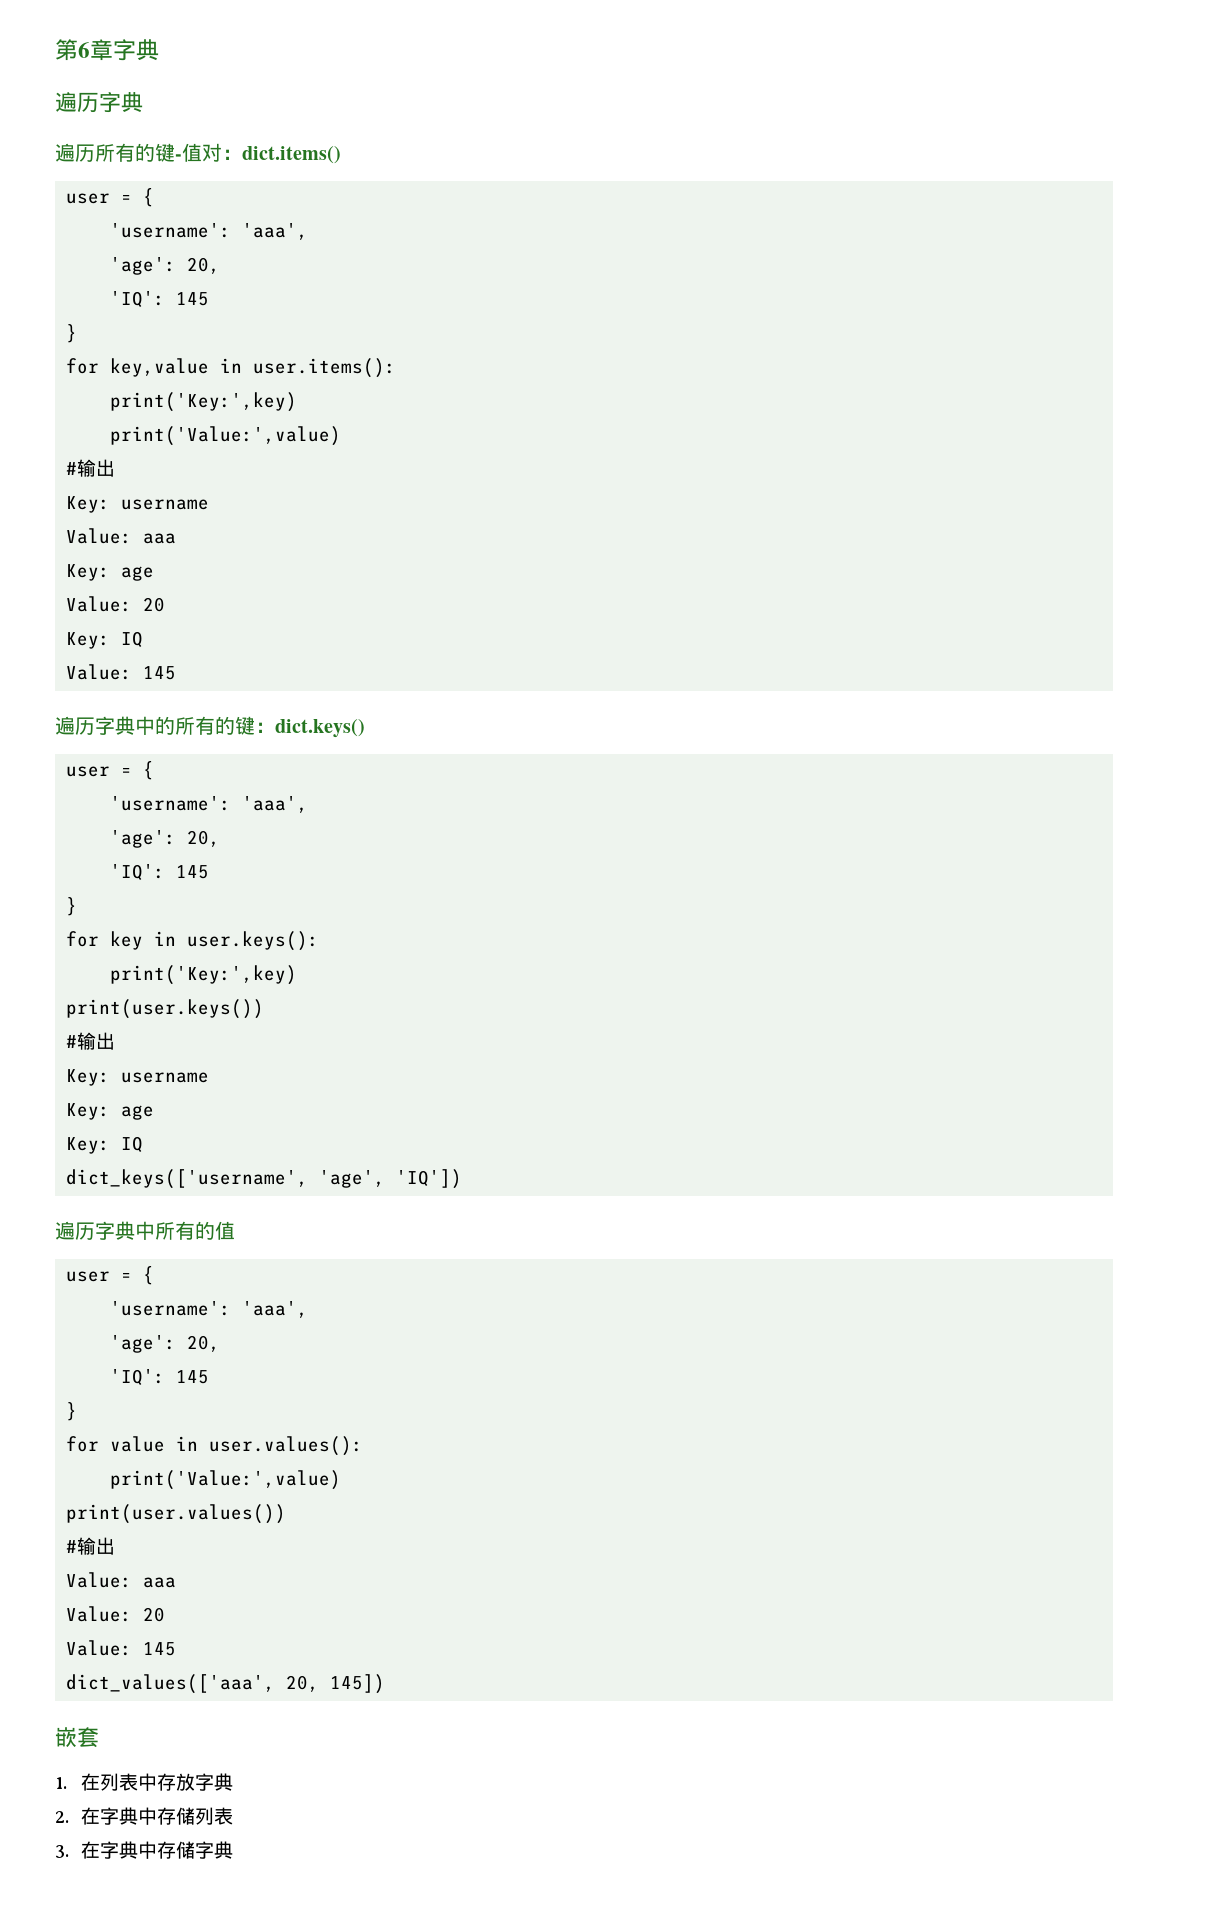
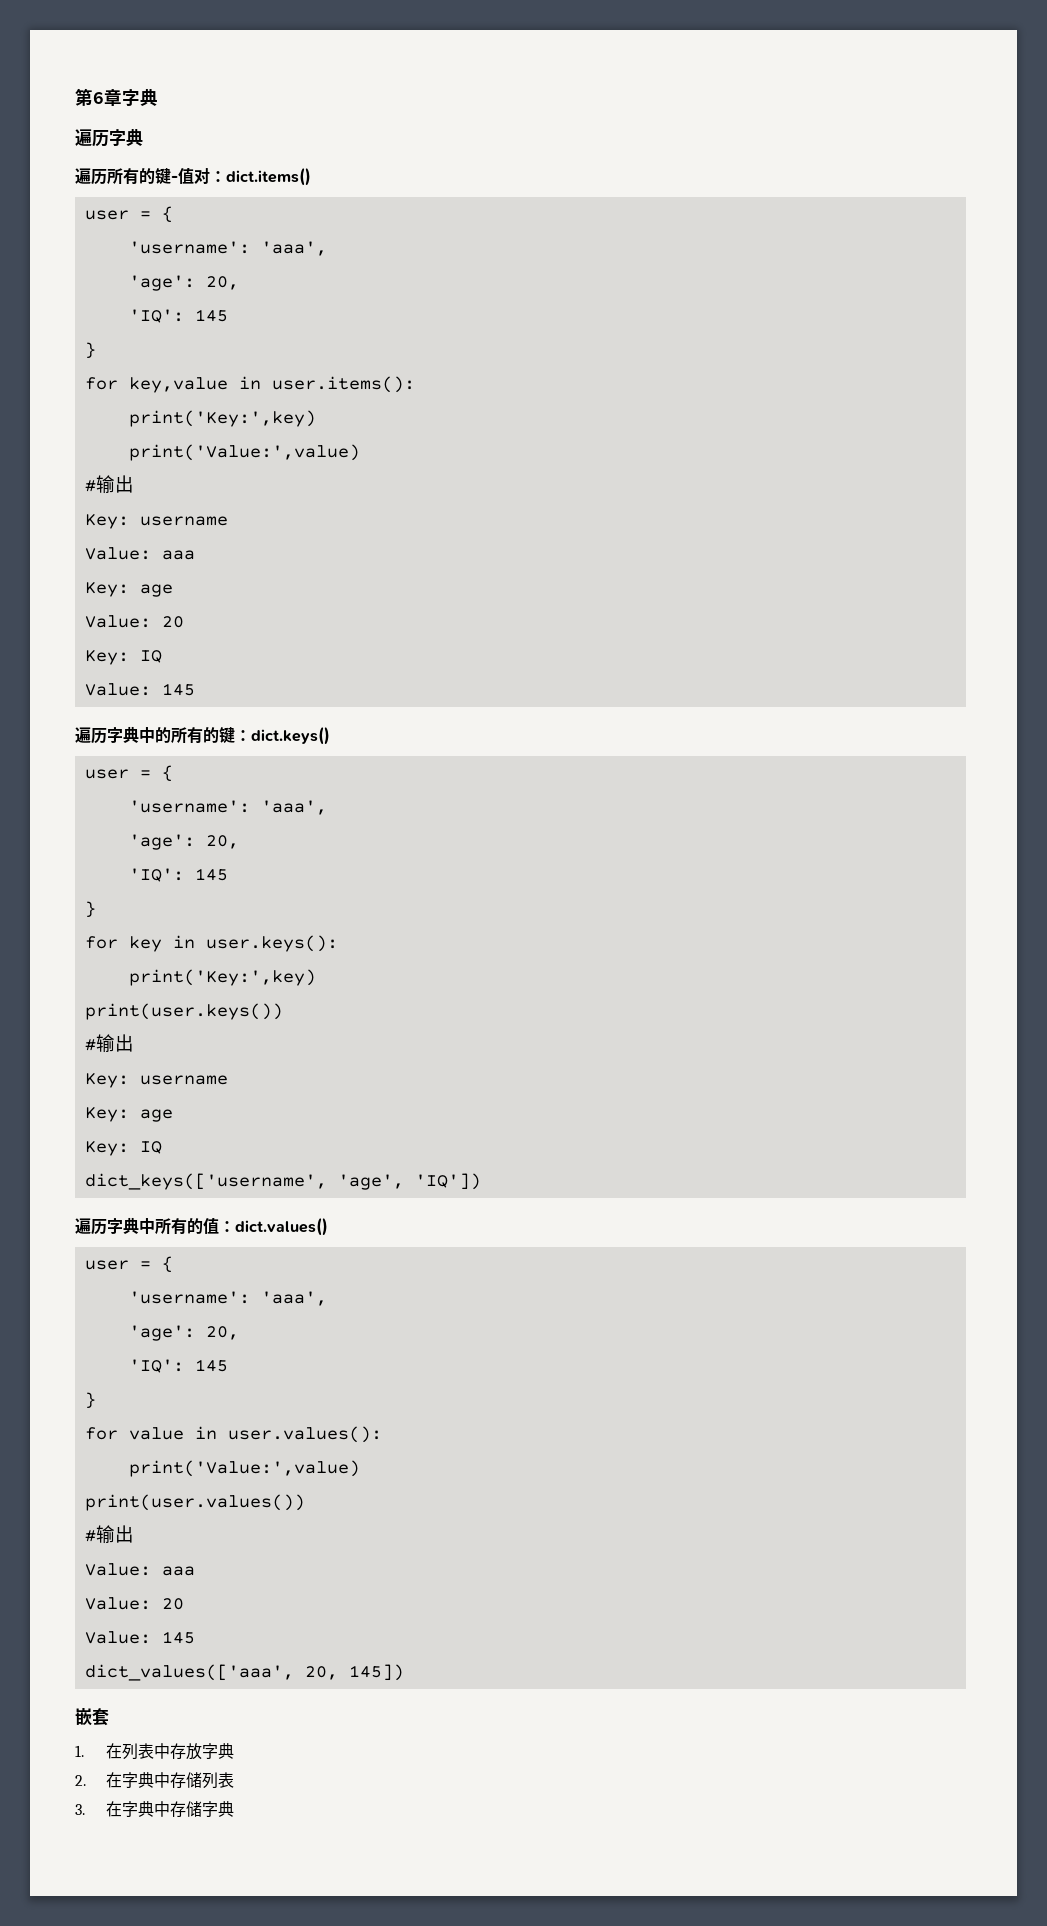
(235, 1230) none -> [219,1218,328,1236] ：dict.values()

